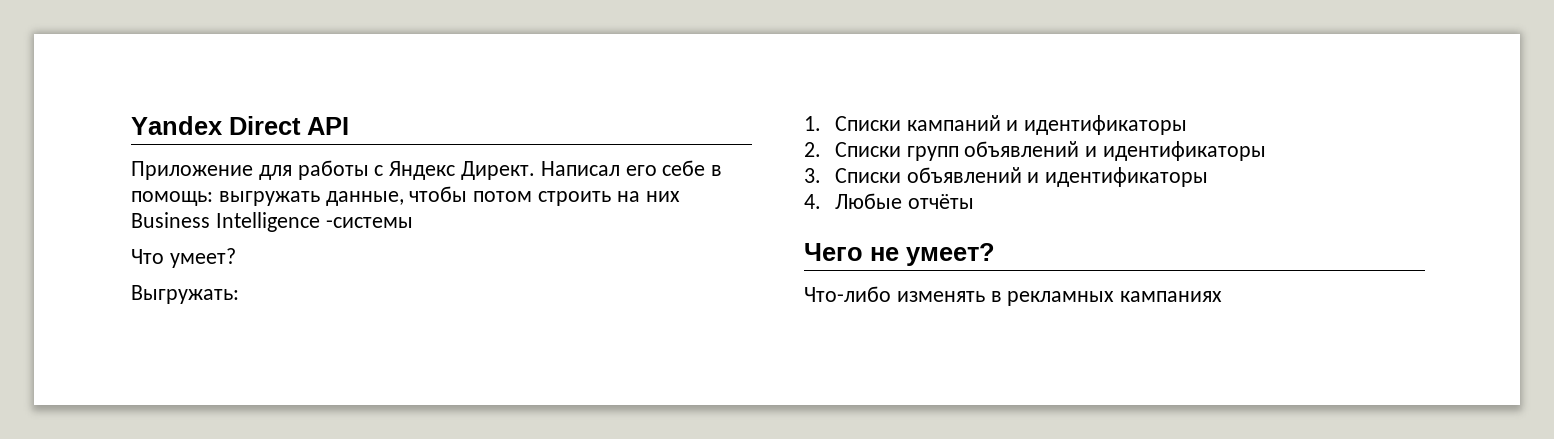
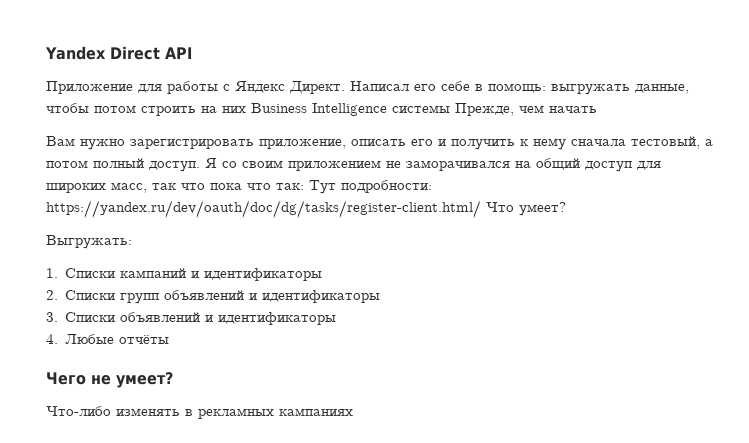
[325,217,413,228] -системы // -> [392,103,597,116] [46,136,713,150] [46,158,661,172] [46,180,432,194] [46,200,481,218] системы Прежде, чем начать // Вам нужно зарегистрировать приложение, описать его и получить к нему сначала тестовый, а потом полный доступ. Я со своим приложением не заморачивался на общий доступ для широких масс, так что пока что так: Тут подробности: https://yandex.ru/dev/oauth/doc/dg/tasks/register-client.html/

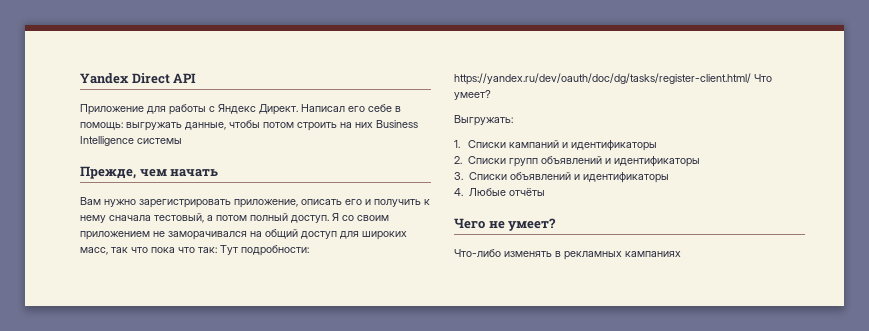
(450, 109) none -> (182, 141) //

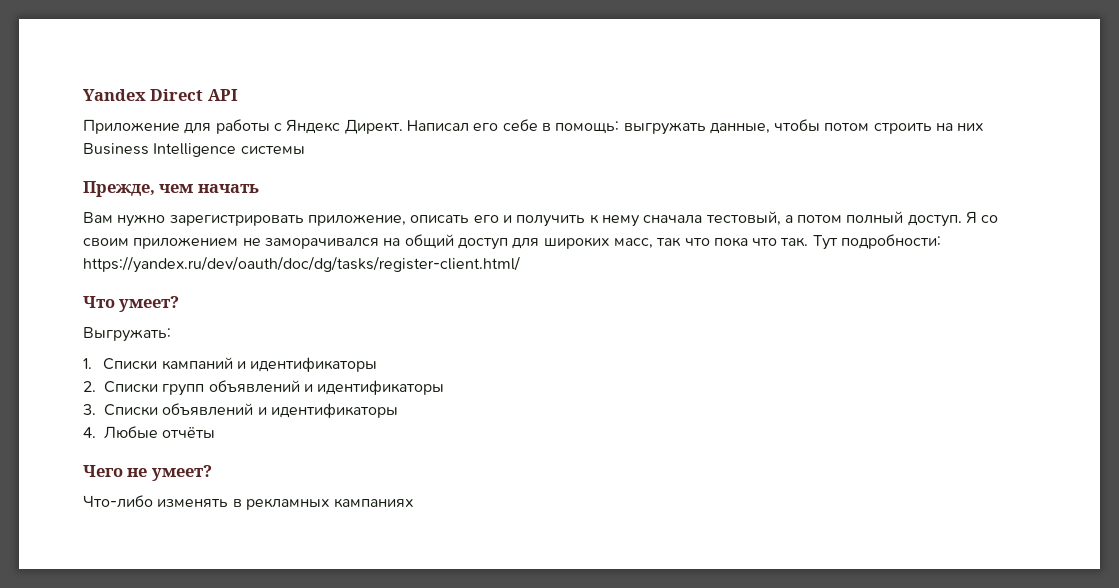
[198,247,217,253] так: -> [780,237,809,247] так.
(751, 79) none -> (520, 264) //

